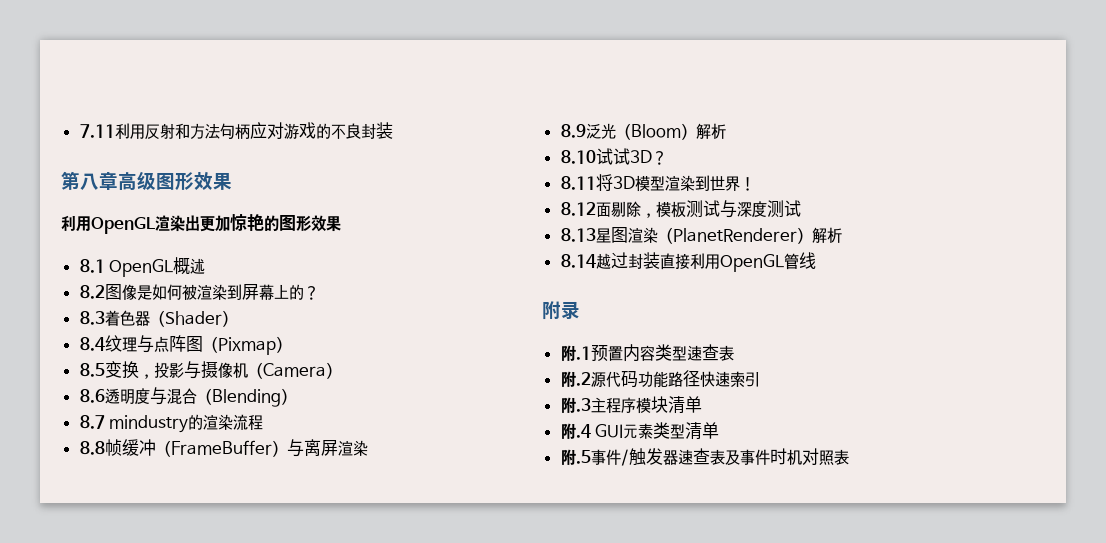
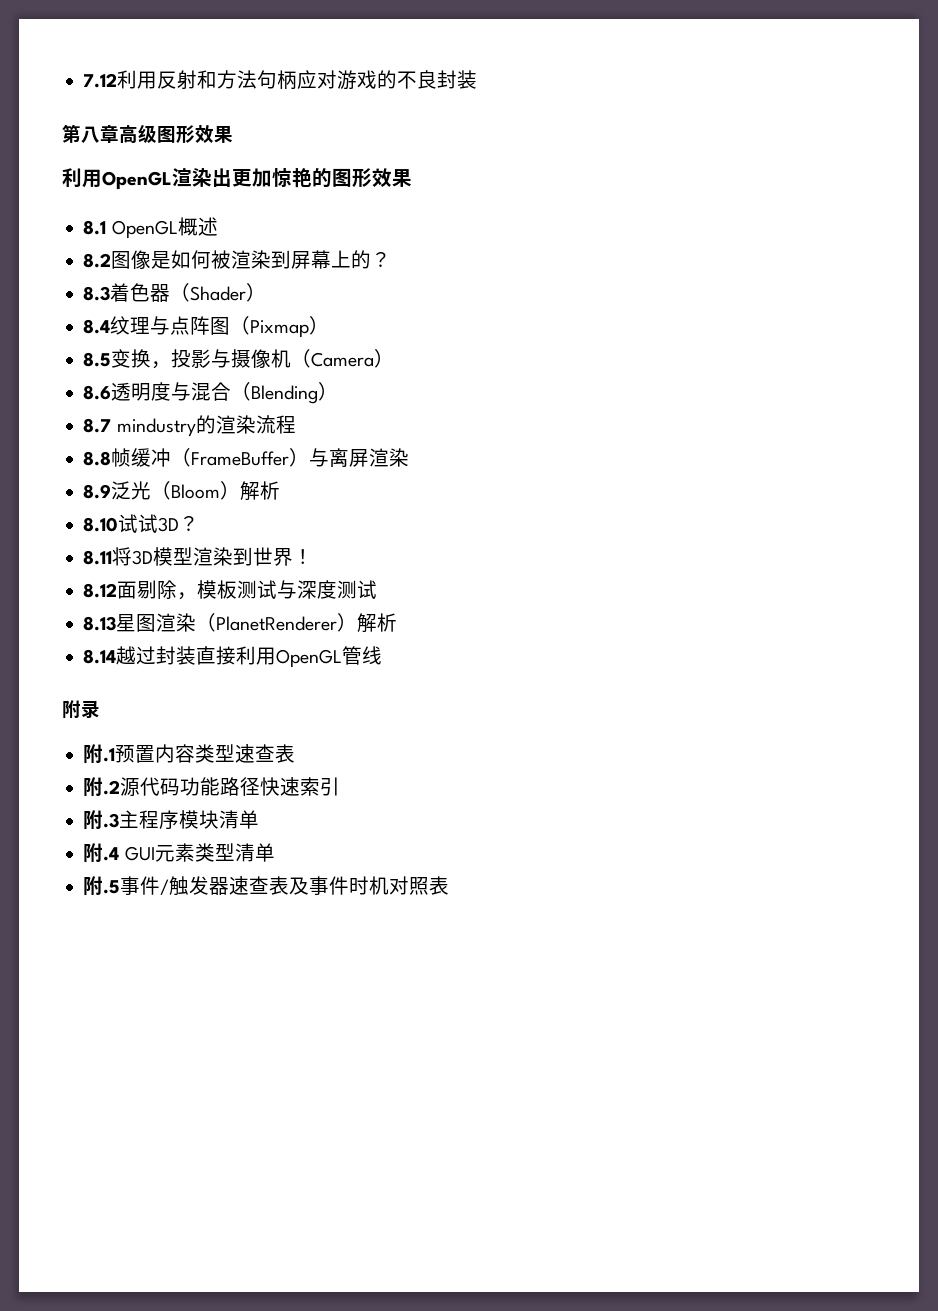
[79,124,115,138] 7.11 -> [83,73,118,88] 7.12

